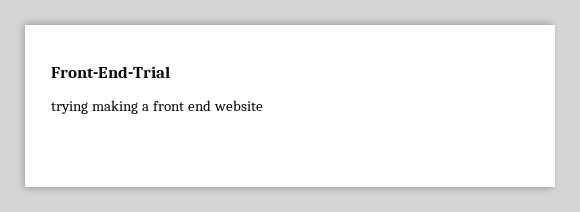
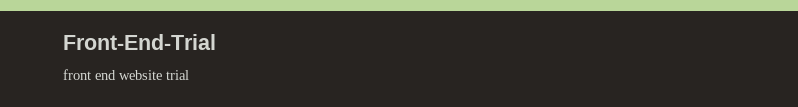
[51,100,149,114] trying making a -> (216, 42) none
(263, 105) none -> [166,70,189,80] trial

